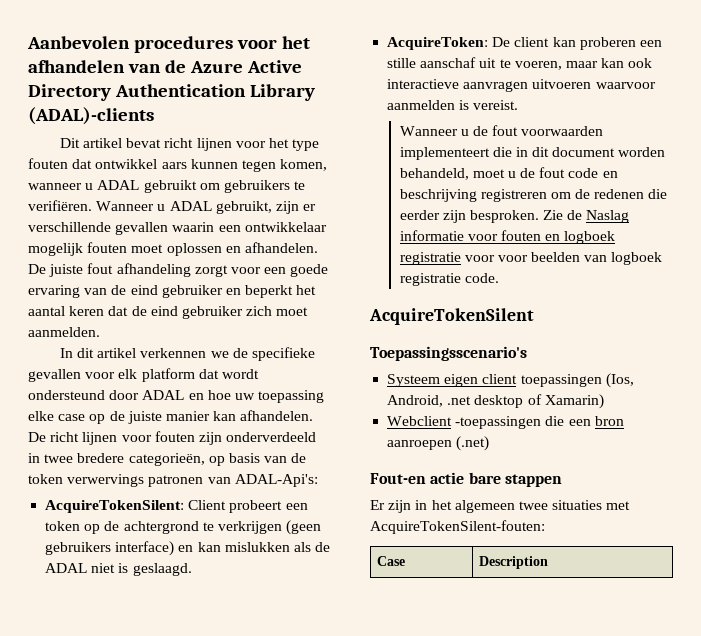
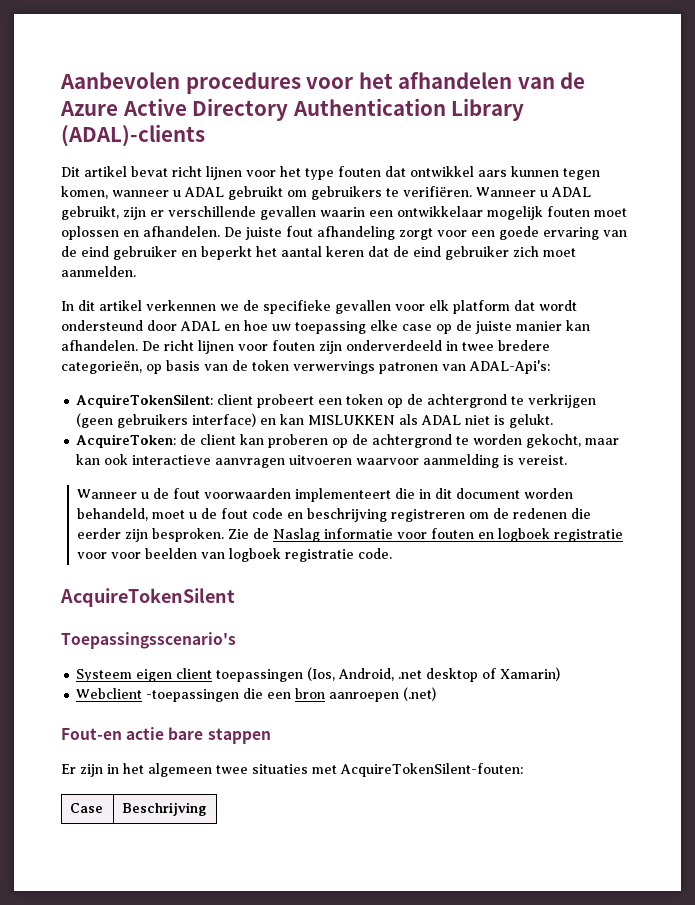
[188,500,227,510] Client -> [217,394,254,405] client
[224,542,331,552] mislukken als de -> [308,414,419,425] MISLUKKEN als
[132,563,192,576] geslaagd. -> [509,414,554,428] gelukt.
[492,37,511,47] De -> [180,434,197,445] de
[639,40,662,47] [387,57,562,70] een stille aanschaf uit te voeren, -> [332,434,582,448] op de achtergrond te worden gekocht,
[387,100,456,110] aanmelden -> [423,454,500,468] aanmelding
[479,556,549,569] Description -> [122,802,207,816] Beschrijving

